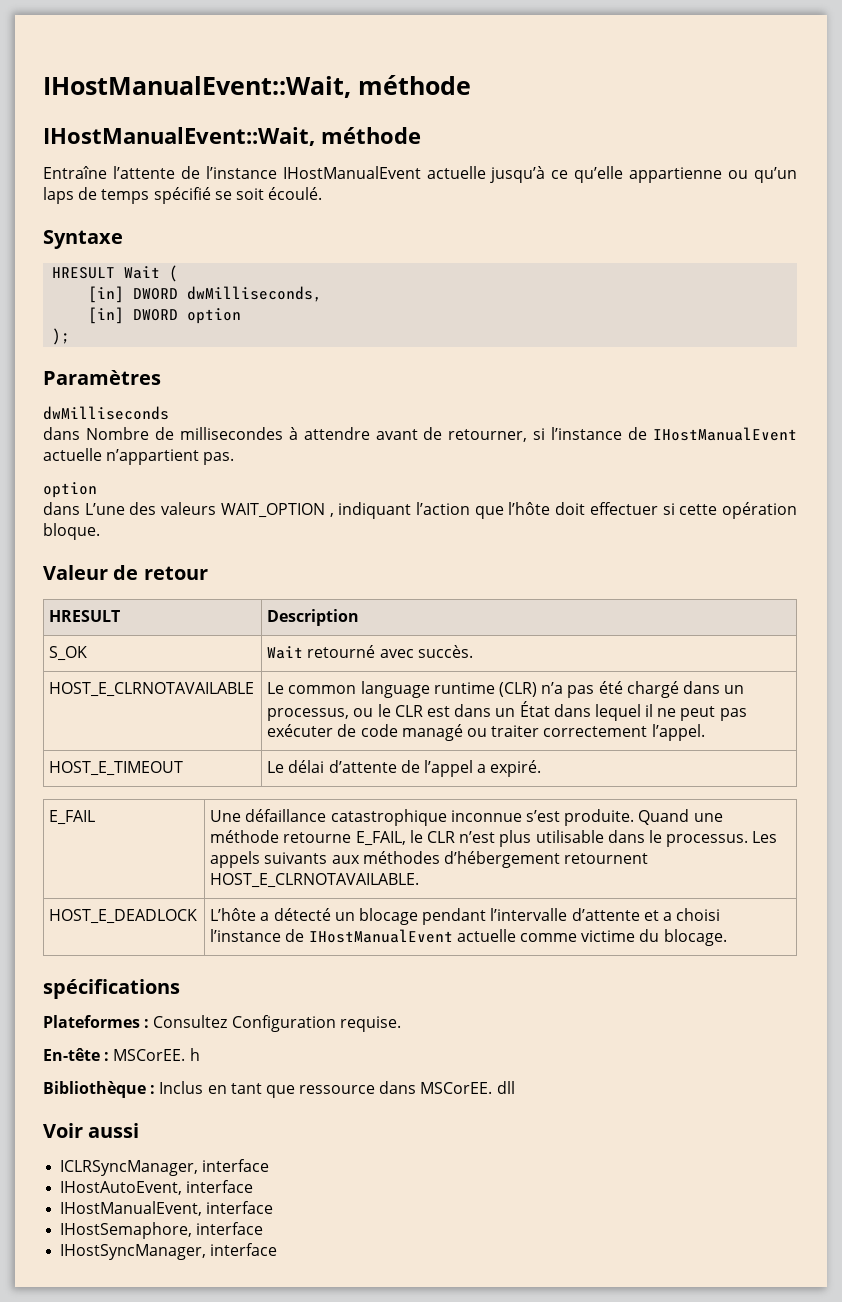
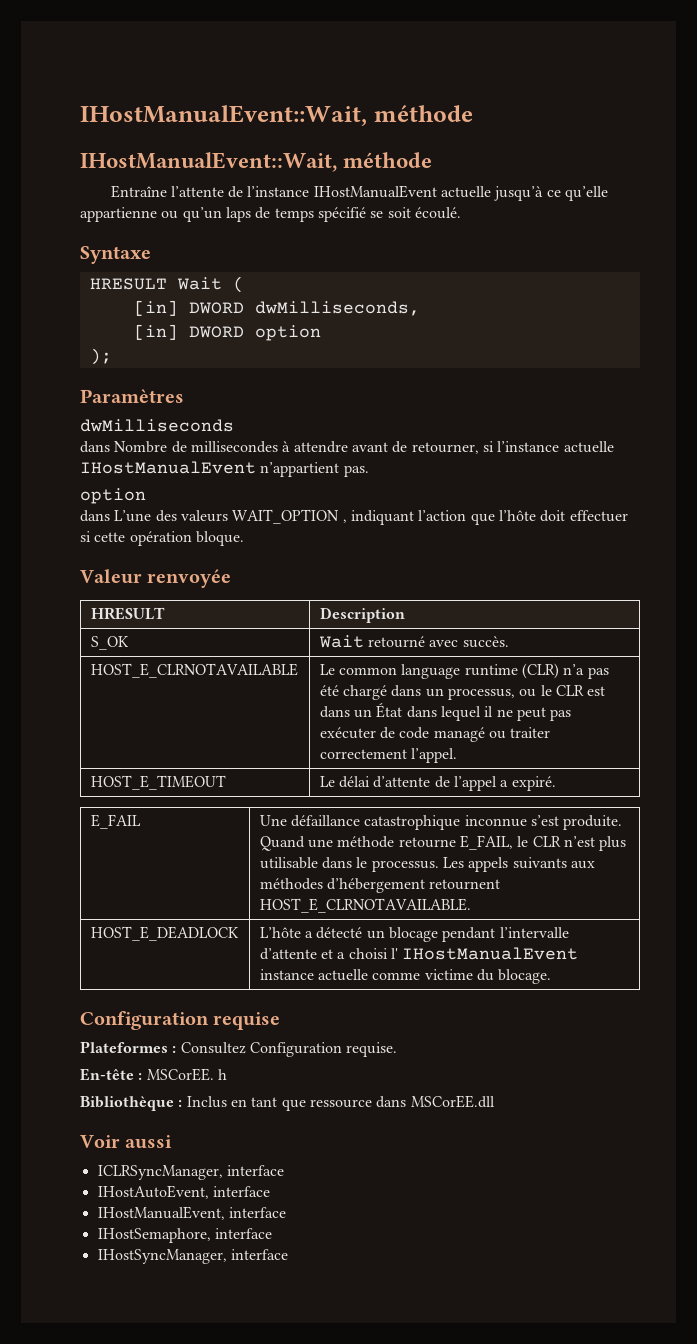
[628,427,797,441] [43,448,102,461] de IHostManualEvent actuelle -> [563,441,614,453] [80,461,256,474] actuelle IHostManualEvent
[113,565,208,580] de retour -> [147,569,232,588] renvoyée
[210,929,453,943] l’instance de IHostManualEvent -> [390,947,579,960] [259,969,314,980] l' IHostManualEvent instance
[43,979,180,999] spécifications -> [80,1011,281,1030] Configuration requise
[420,1081,515,1094] MSCorEE. dll -> [410,1095,495,1108] MSCorEE.dll

